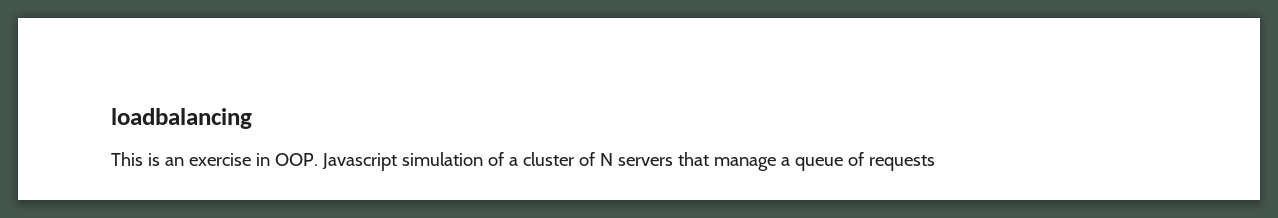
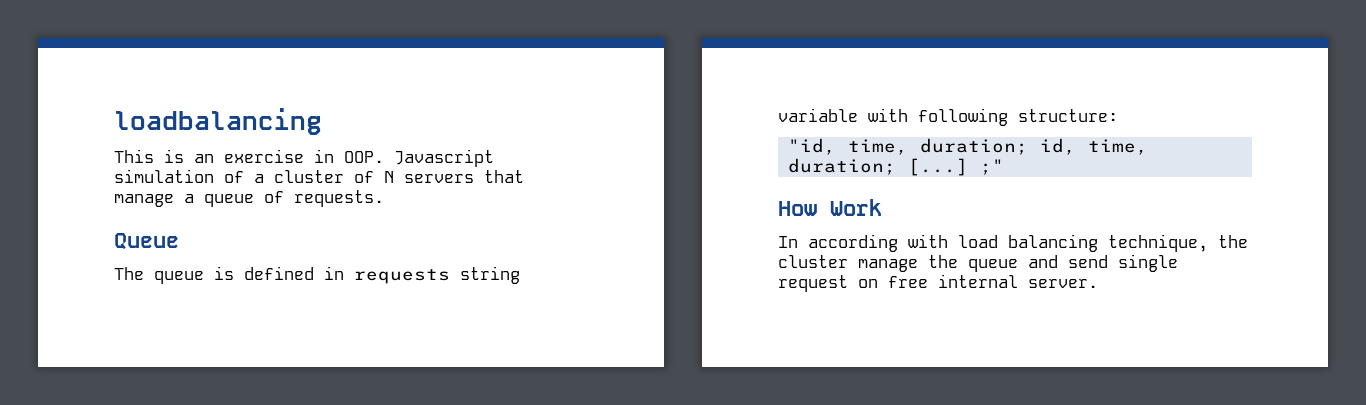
[868,155,935,171] requests -> [294,190,384,207] [114,233,179,250] [114,266,520,284] [778,108,1118,126] [787,138,1148,155] [787,158,1004,176] [778,199,882,216] [778,234,1248,252] [778,254,1178,272] [778,274,1098,292] requests. // Queue // The queue is defined in requests string variable with following structure: // "id, time, duration; id, time, duration; [...] ;" // How Work // In according with load balancing technique, the cluster manage the queue and send single request on free internal server.

